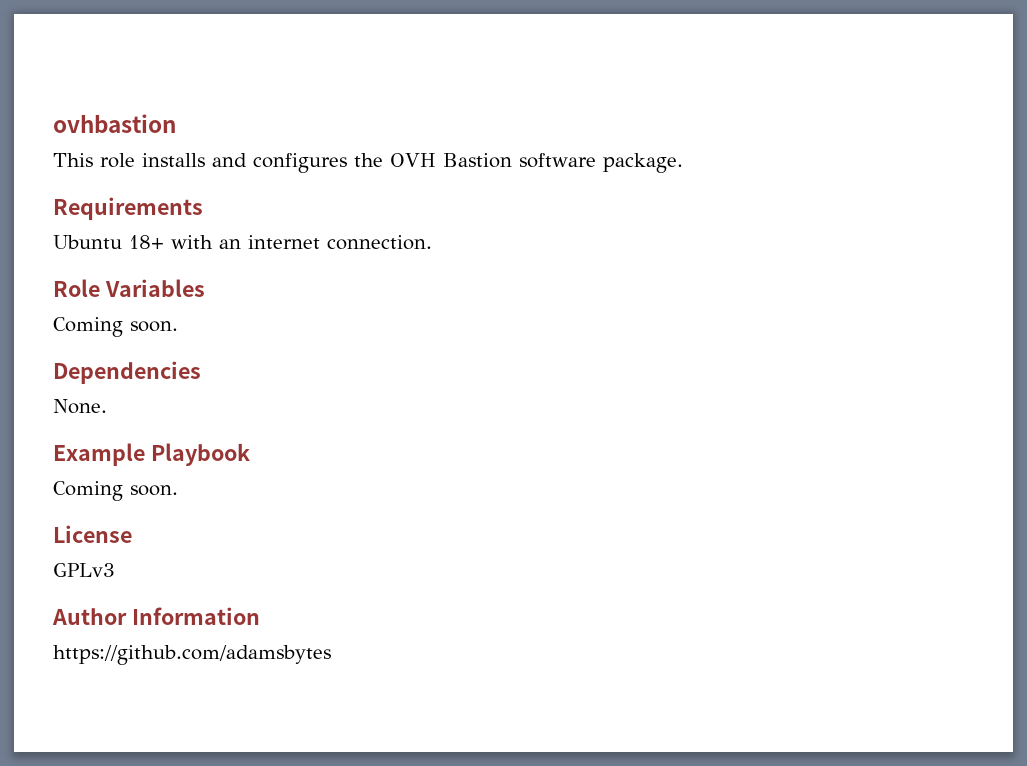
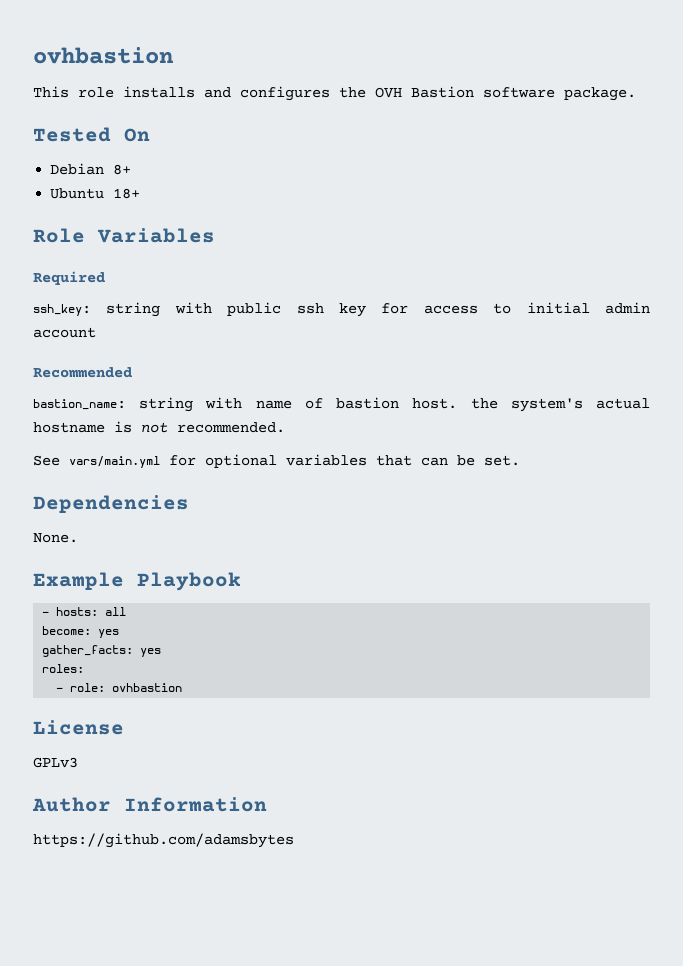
[53,197,203,220] [53,235,432,250] [53,279,205,297] [53,317,178,337] [53,361,201,384] [53,399,107,414] [53,443,250,466] [53,481,178,501] Requirements // Ubuntu 18+ with an internet connection. // Role Variables // Coming soon. // Dependencies // None. // Example Playbook // Coming soon. -> [33,127,150,142] [50,163,132,175] [50,188,141,199] [33,228,215,243] [33,271,105,285] [33,302,650,317] [33,327,96,338] [33,367,132,378] [33,397,650,412] [33,421,285,433] [33,454,520,468] [33,495,189,513] [33,533,78,543] [33,572,241,591] [42,607,127,616] [42,626,120,638] [42,645,162,657] [42,664,85,673] [56,683,183,692] Tested On // Debian 8+ // Ubuntu 18+ // Role Variables // Required // ssh_key: string with public ssh key for access to initial admin account // Recommended // bastion_name: string with name of bastion host. the system's actual hostname is not recommended. // See vars/main.yml for optional variables that can be set. // Dependencies // None. // Example Playbook // - hosts: all // become: yes // gather_facts: yes // roles: // - role: ovhbastion

